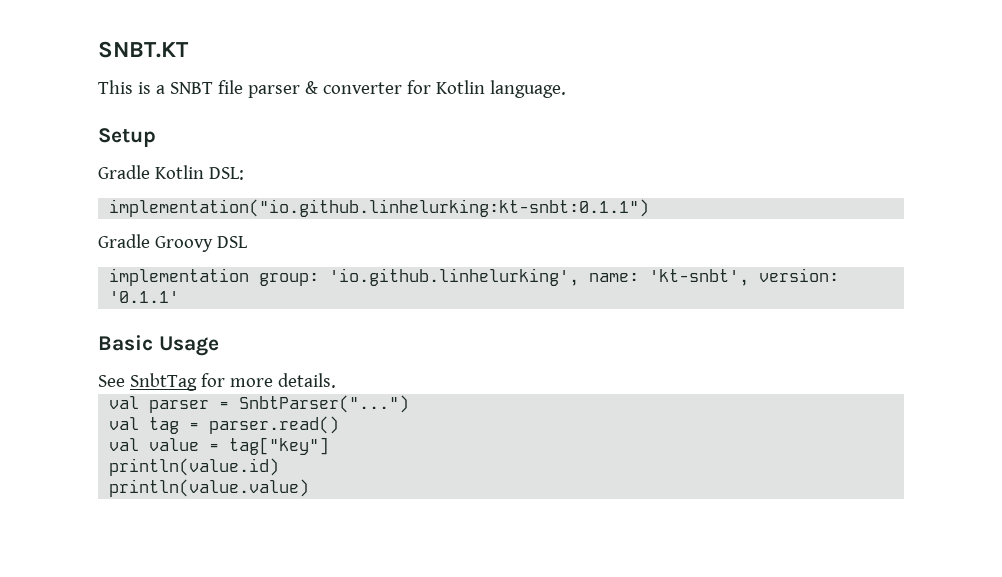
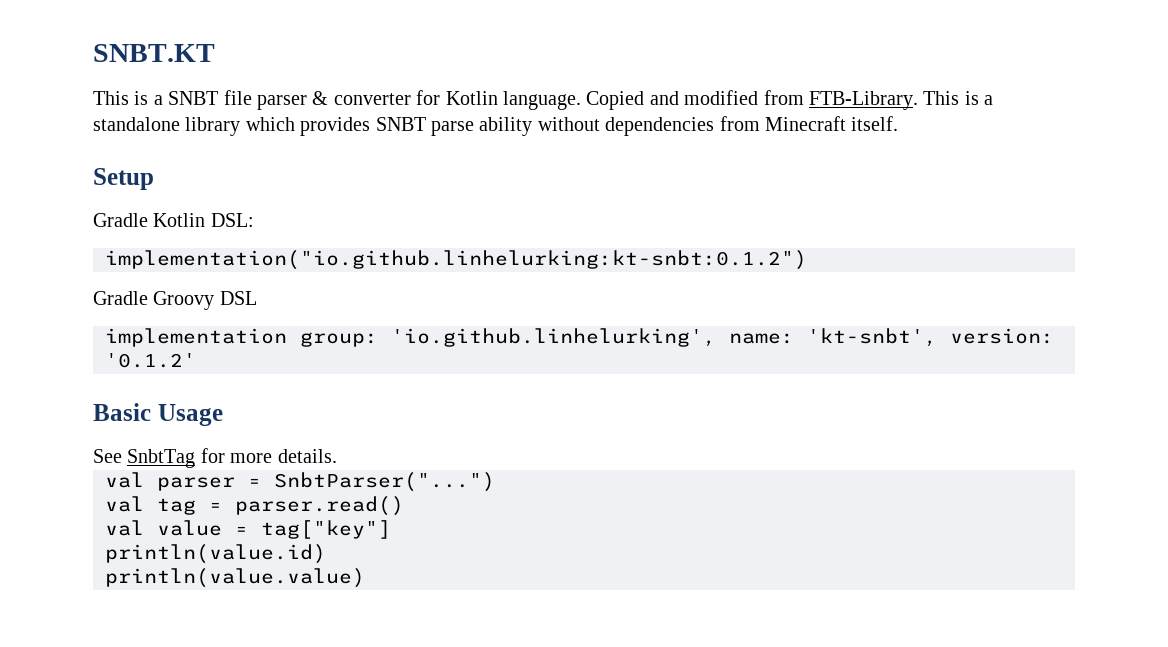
(566, 89) none -> [586,90,994,110] [93,116,899,136] Copied and modified from FTB-Library. This is a standalone library which provides SNBT parse ability without dependencies from Minecraft itself.
[109,199,650,217] implementation("io.github.linhelurking:kt-snbt:0.1.1") -> [105,250,807,270] implementation("io.github.linhelurking:kt-snbt:0.1.2")
[109,291,180,303] '0.1.1' -> [105,353,196,368] '0.1.2'

